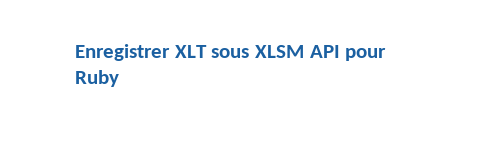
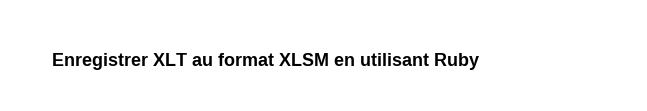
[211,45,387,61] sous XLSM API pour -> [192,53,429,66] au format XLSM en utilisant

